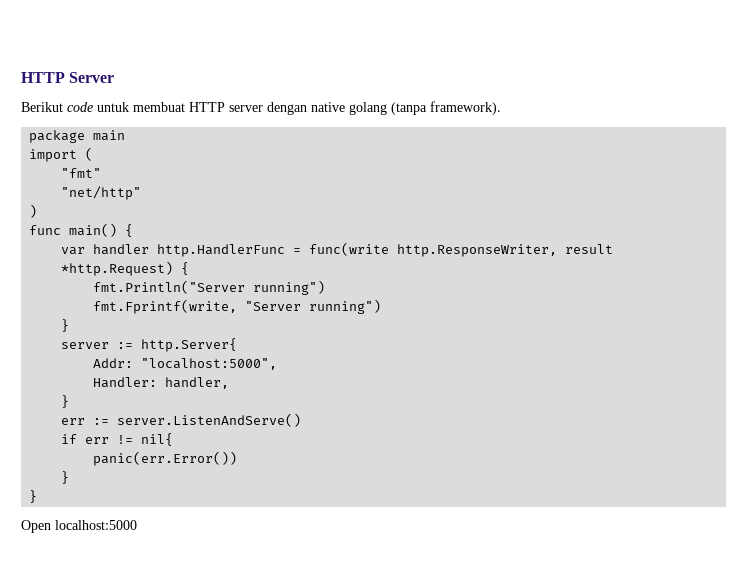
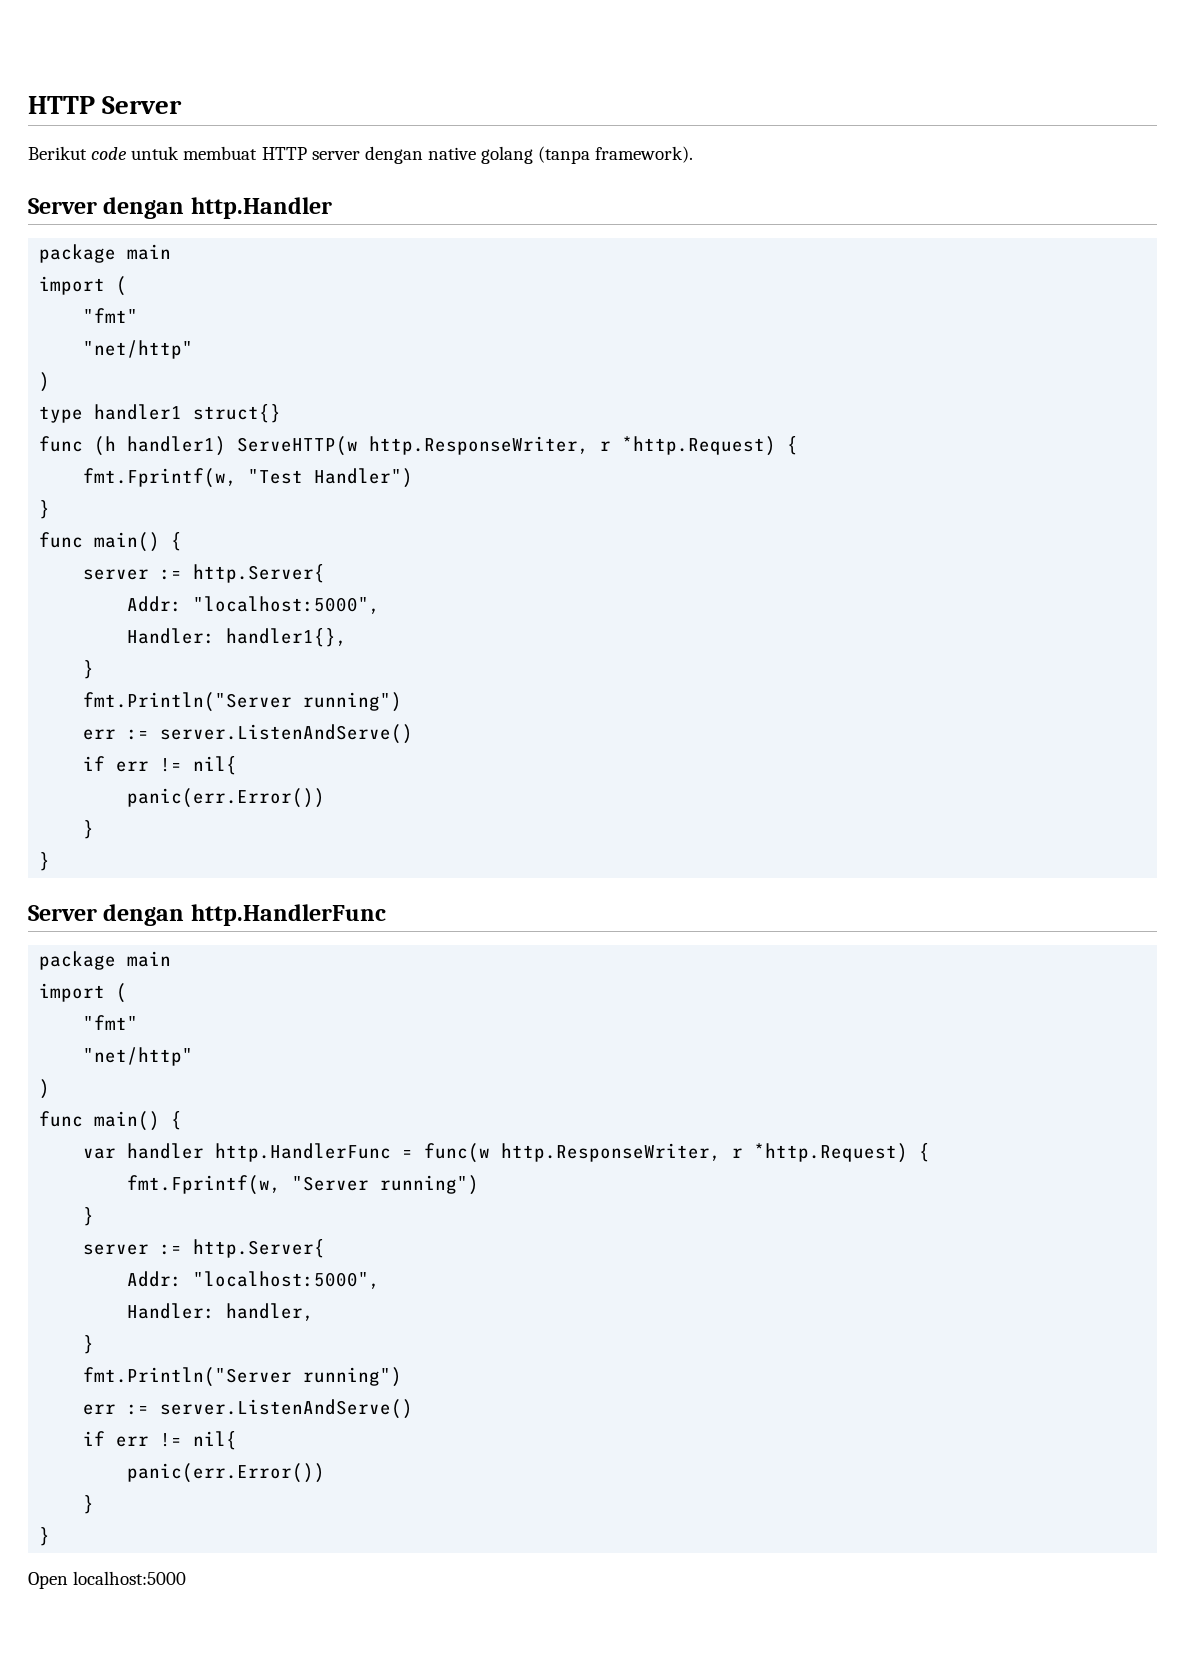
(501, 108) none -> [28,197,332,219] [39,244,172,263] [39,276,128,296] [83,308,139,323] [83,340,194,359] [39,372,51,392] [39,404,282,423] [39,436,799,456] [83,468,414,488] [39,500,51,519] [39,532,183,552] [83,564,326,583] [127,596,381,614] [127,628,348,647] [83,660,95,679] [83,692,403,712] [83,724,414,744] [83,756,238,775] [127,788,326,808] [83,820,95,839] [39,852,51,871] [28,904,386,926] // Server dengan http.Handler // package main // import ( // "fmt" // "net/http" // ) // type handler1 struct{} // func (h handler1) ServeHTTP(w http.ResponseWriter, r *http.Request) { // fmt.Fprintf(w, "Test Handler") // } // func main() { // server := http.Server{ // Addr: "localhost:5000", // Handler: handler1{}, // } // fmt.Println("Server running") // err := server.ListenAndServe() // if err != nil{ // panic(err.Error()) // } // } // Server dengan http.HandlerFunc
[309,242,614,257] [61,261,190,276] [93,280,326,295] [93,299,238,314] func(write http.ResponseWriter, result *http.Request) { // fmt.Println("Server running") // fmt.Fprintf(write, -> [424,1143,931,1163] [127,1175,282,1195] func(w http.ResponseWriter, r *http.Request) { // fmt.Fprintf(w,
(70, 401) none -> [83,1367,403,1387] // fmt.Println("Server running")

